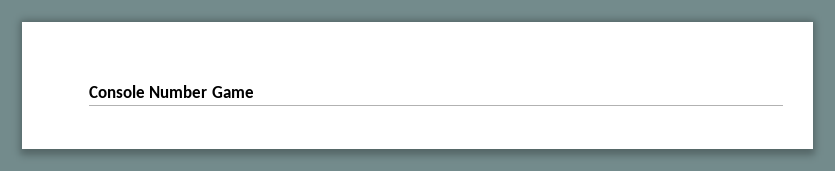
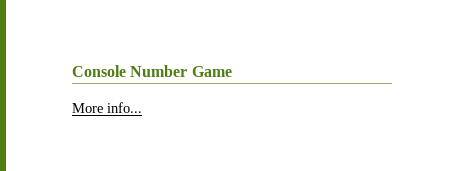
(254, 92) none -> [72,102,142,113] // More info...

